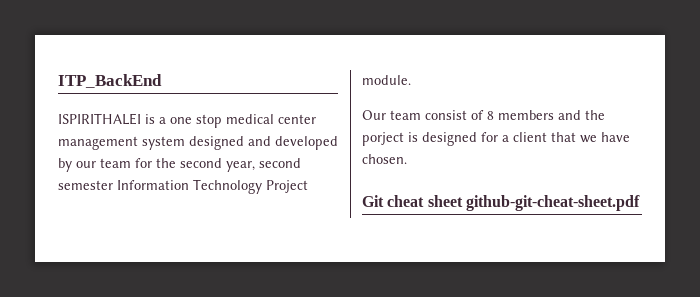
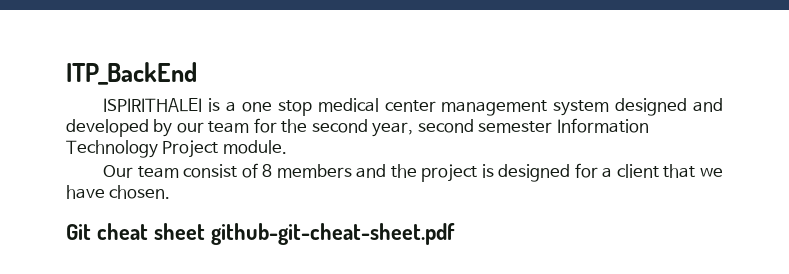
[362,132,404,146] porject -> [421,164,478,182] project

